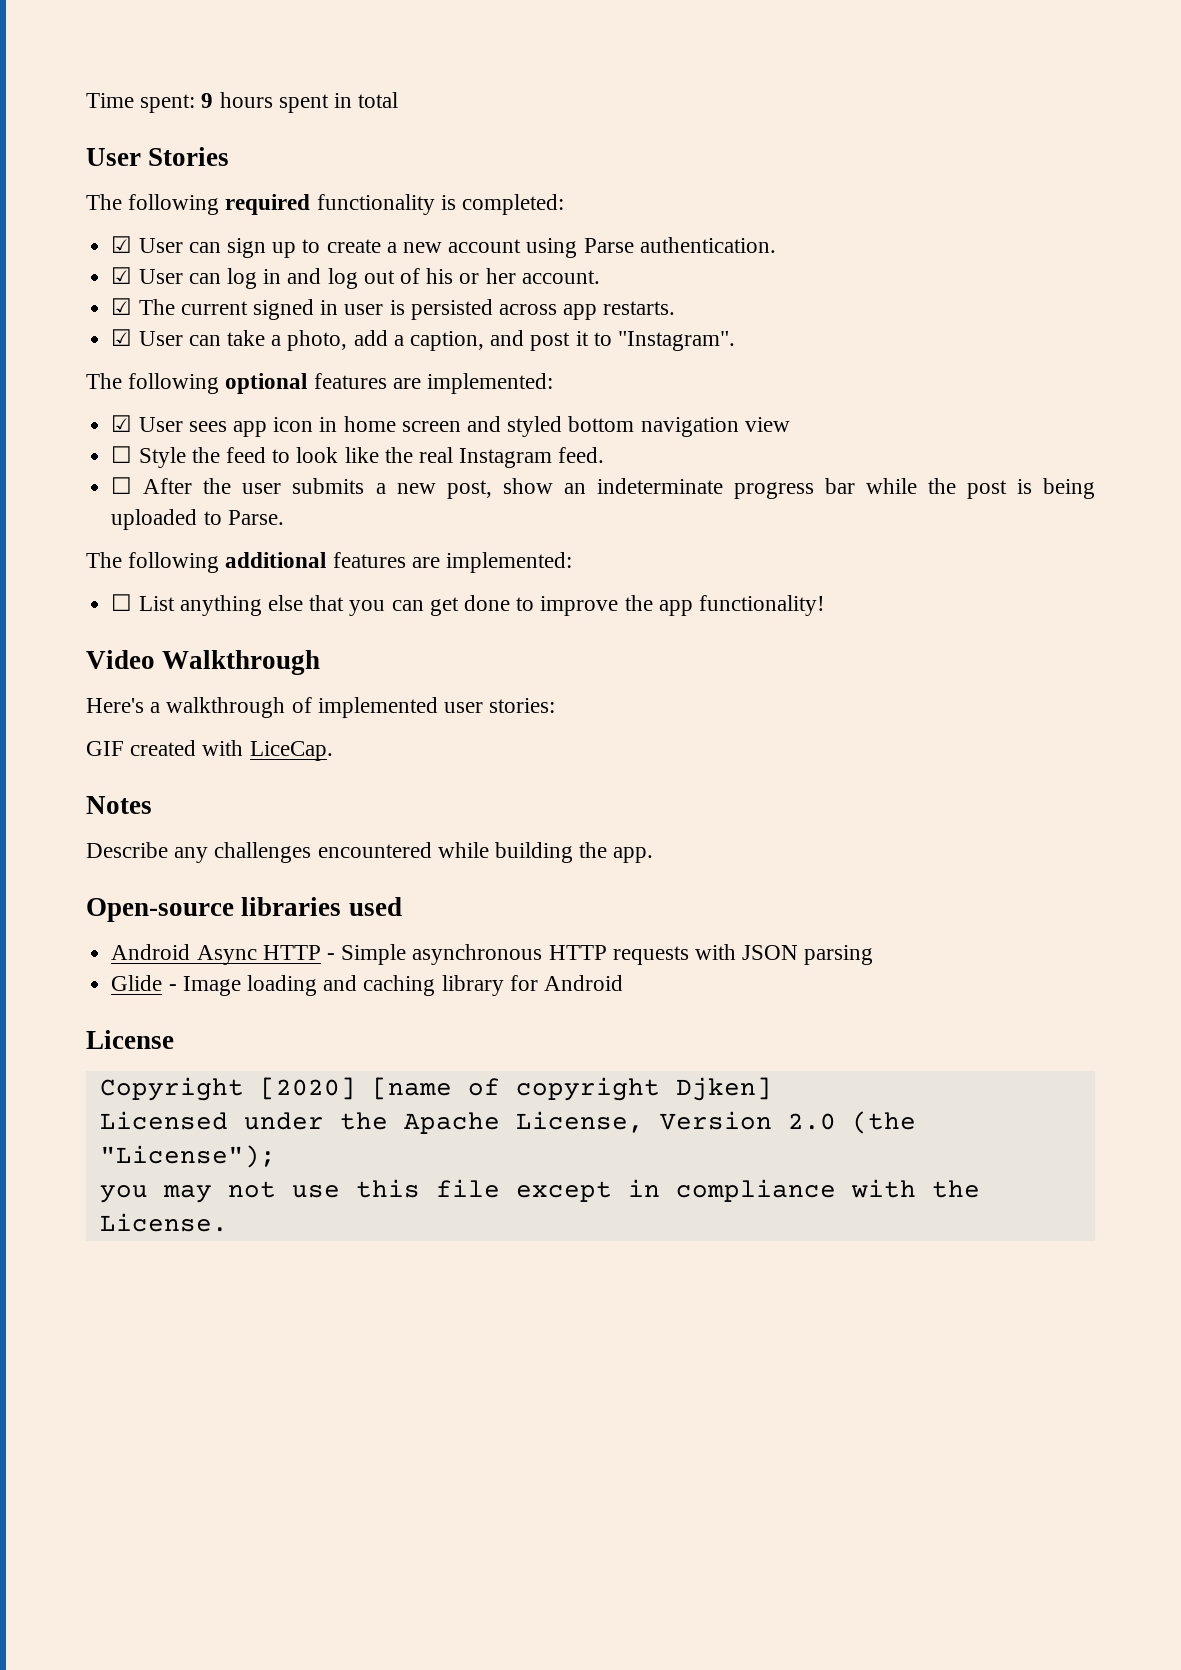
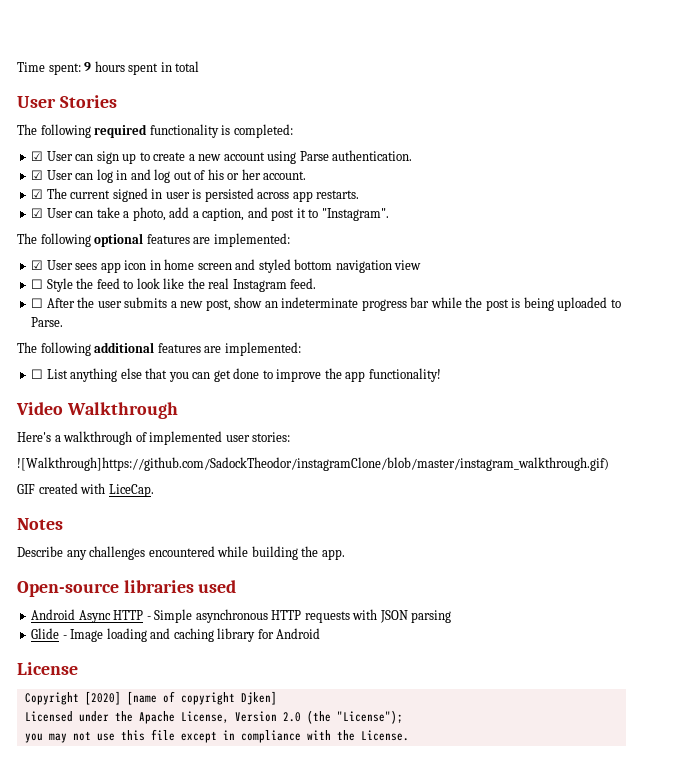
(556, 705) none -> [17,457,609,471] // ![Walkthrough]https://github.com/SadockTheodor/instagramClone/blob/master/instagram_walkthrough.gif)

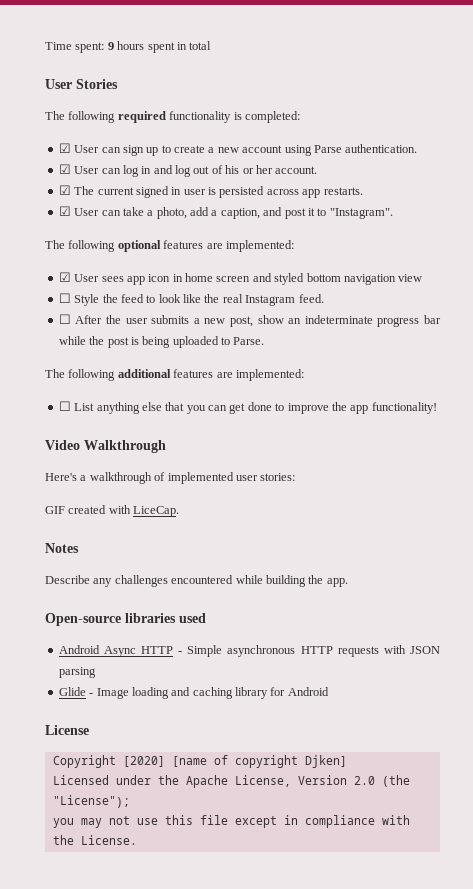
[17,457,609,471] // ![Walkthrough]https://github.com/SadockTheodor/instagramClone/blob/master/instagram_walkthrough.gif) -> (296, 477) none

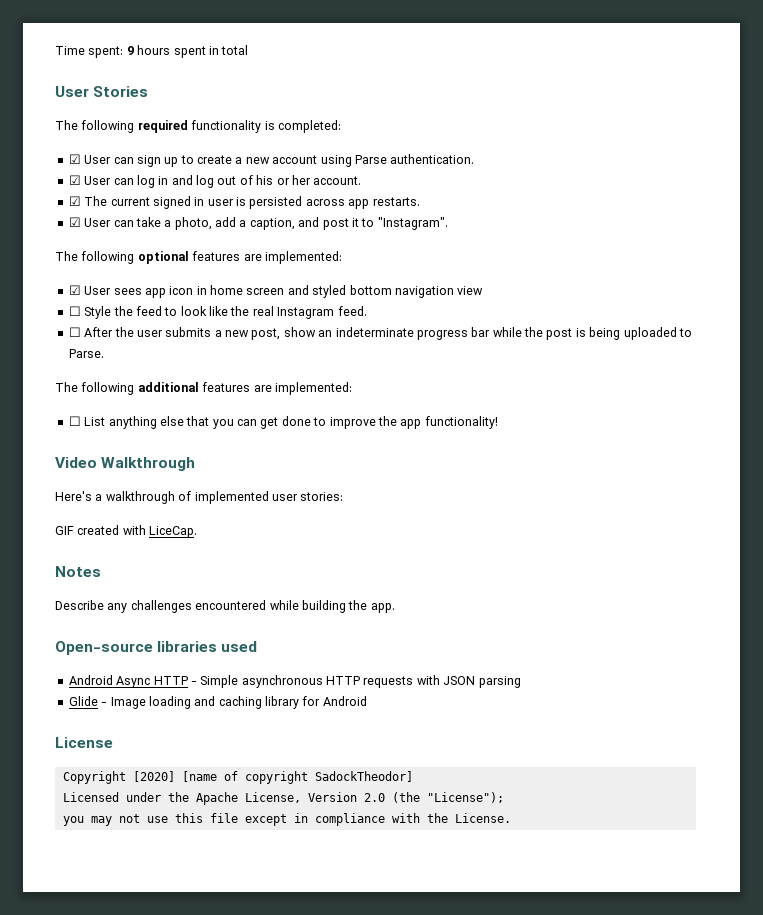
[304,755,347,768] Djken] -> [314,771,413,782] SadockTheodor]

